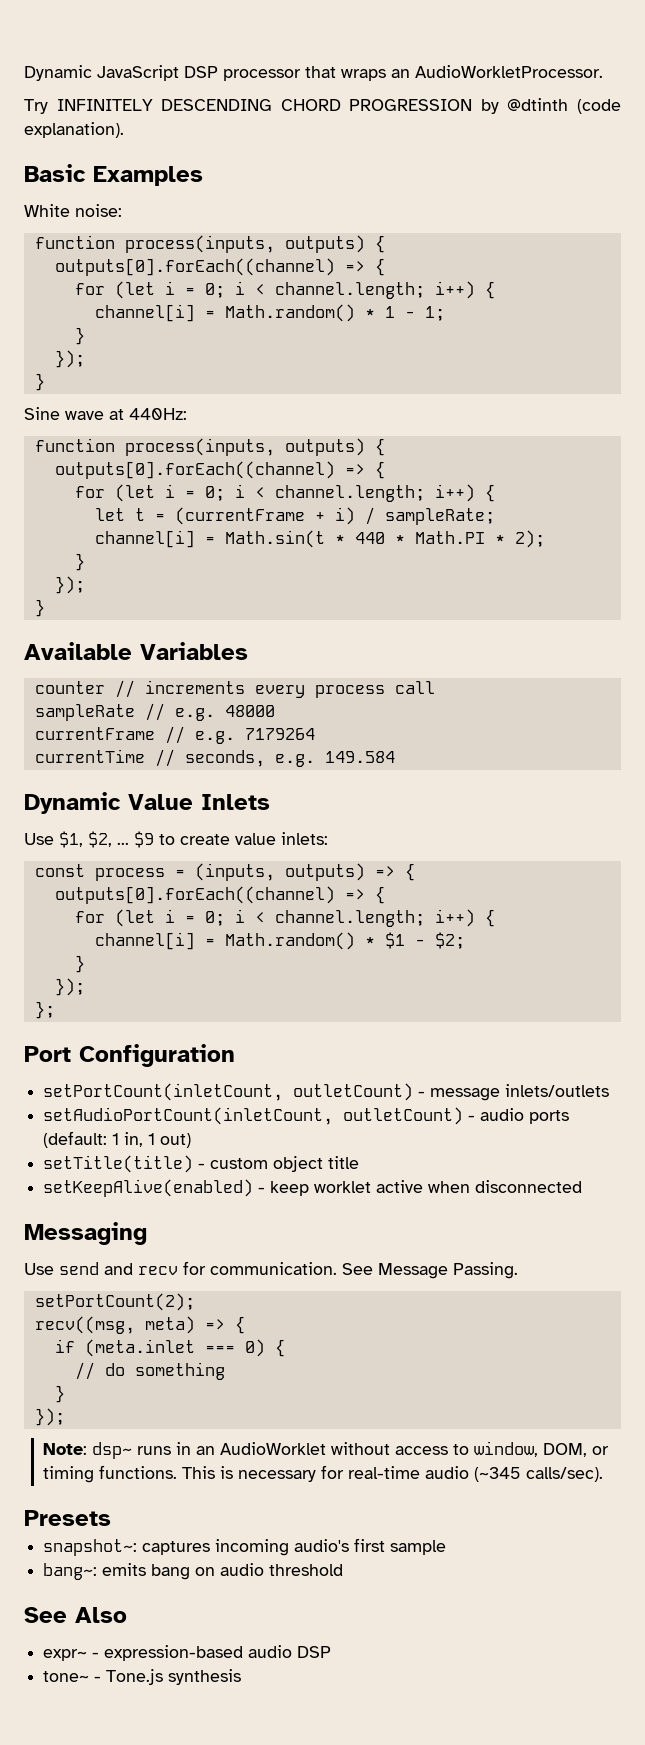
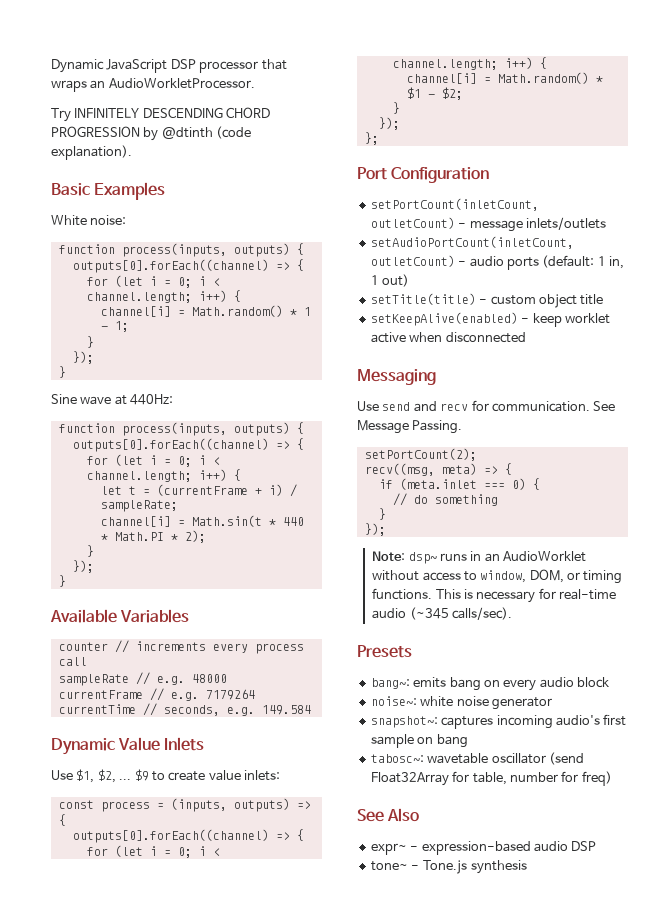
(111, 1518) none -> [370,677,609,691] [370,696,552,710] // bang~: emits bang on every audio block // noise~: white noise generator
[43,1563,344,1580] // bang~: emits bang on audio threshold -> [417,734,468,748] [370,752,584,765] [370,771,612,786] on bang // tabosc~: wavetable oscillator (send Float32Array for table, number for freq)

